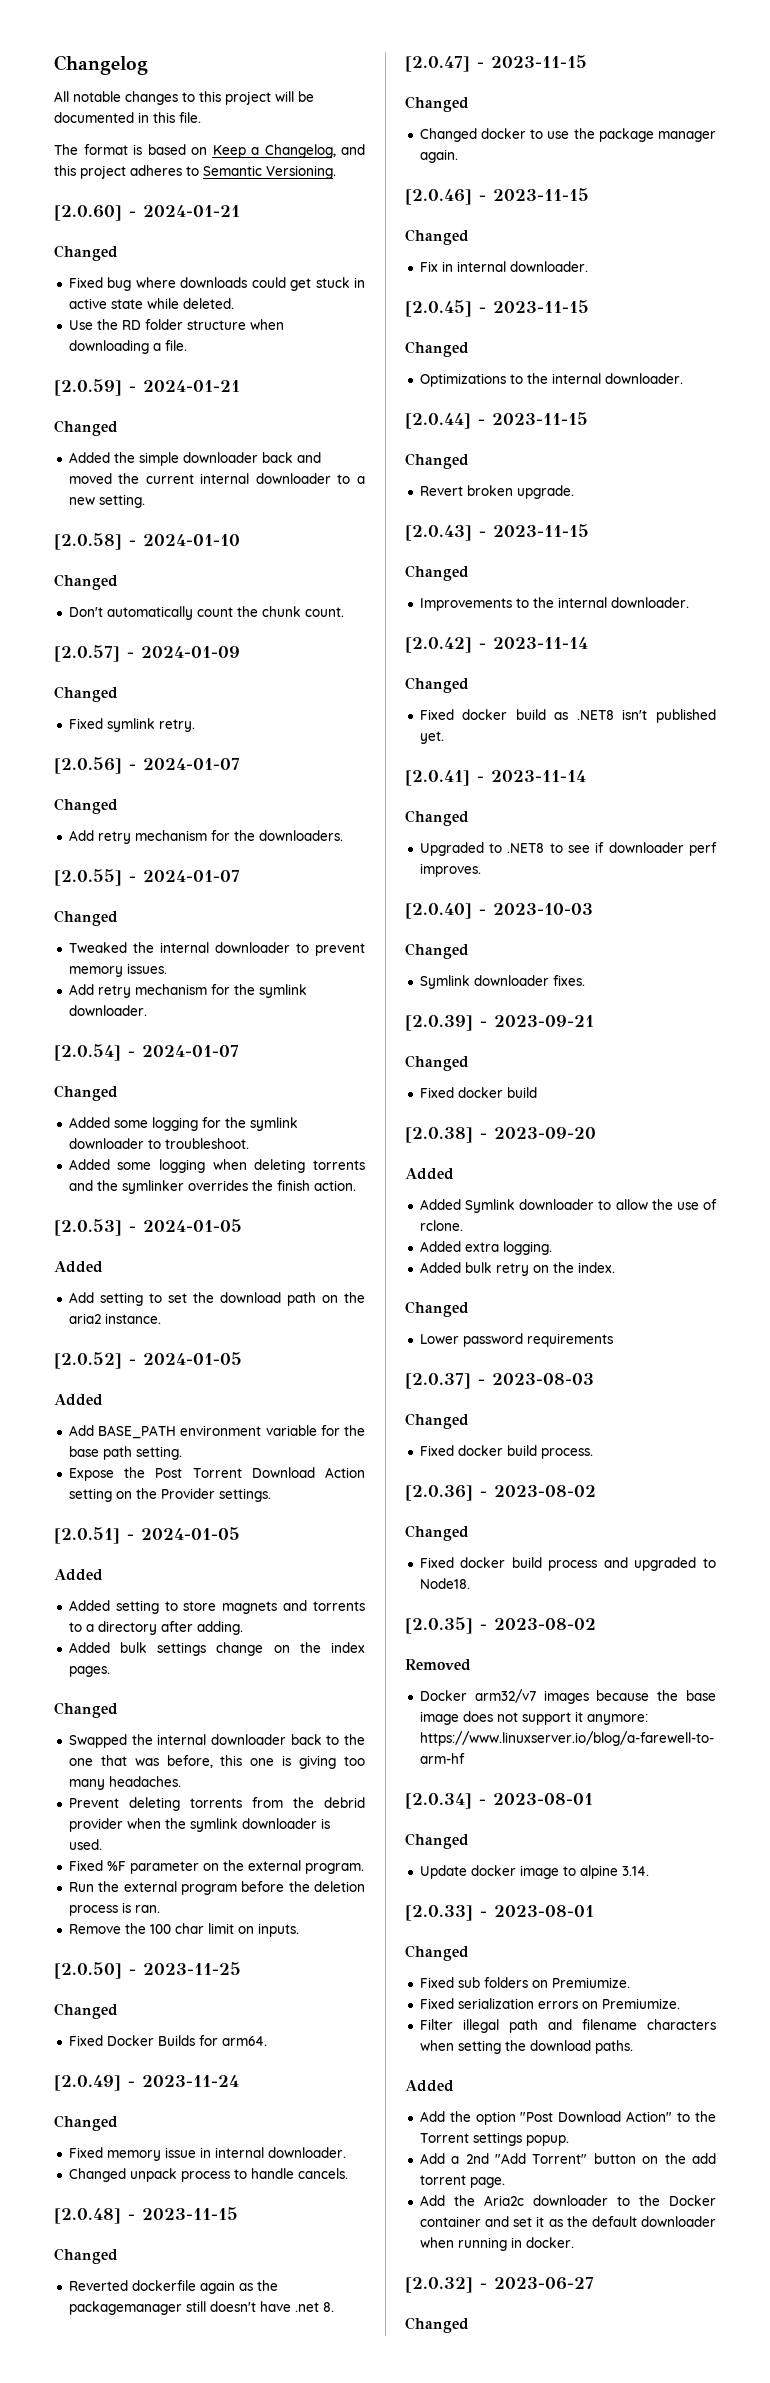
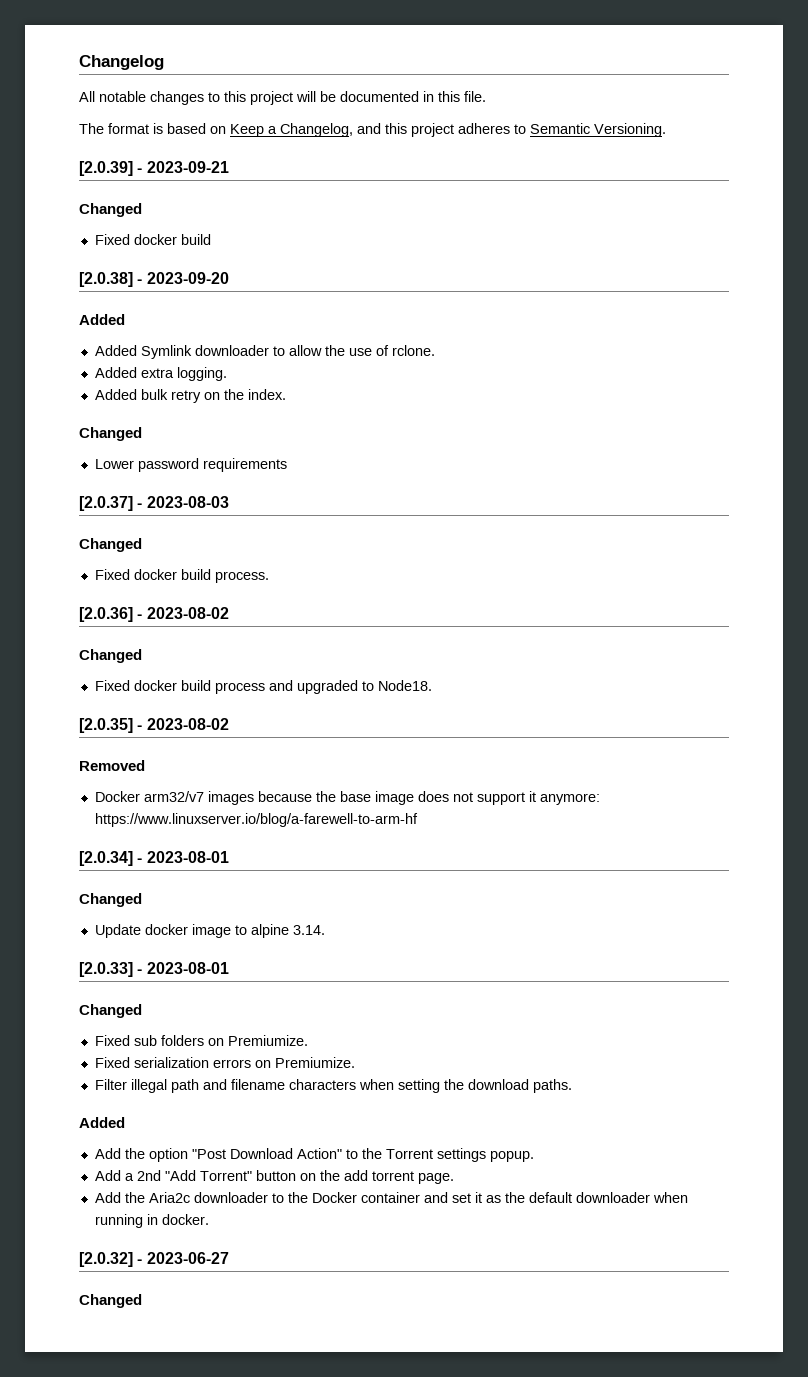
[54,205,240,221] [54,245,118,261] [68,277,365,291] [68,298,234,309] [68,319,284,330] [68,340,187,354] [54,379,240,396] [54,420,118,436] [68,452,321,466] [68,473,365,484] [68,494,145,508] [54,533,240,550] [54,574,118,590] [68,606,344,620] [54,645,240,662] [54,686,118,702] [68,718,195,732] [54,757,240,774] [54,798,118,814] [68,830,343,844] [54,869,240,886] [54,910,118,926] [68,942,365,956] [68,963,167,977] [68,984,307,998] [68,1005,147,1016] [54,1044,239,1061] [54,1085,118,1101] [68,1117,298,1131] [68,1138,249,1149] [68,1159,365,1173] [68,1180,356,1194] [54,1219,242,1236] [54,1261,103,1273] [68,1292,366,1306] [68,1313,161,1324] [54,1352,242,1369] [54,1394,103,1406] [68,1425,365,1439] [68,1446,182,1460] [68,1467,365,1481] [68,1488,271,1502] [54,1527,240,1544] [54,1569,103,1581] [68,1600,365,1614] [68,1621,243,1635] [68,1642,365,1656] [68,1666,110,1677] [54,1702,118,1718] [68,1734,365,1748] [68,1755,366,1769] [68,1776,181,1790] [68,1797,365,1811] [68,1818,330,1832] [68,1839,102,1850] [68,1860,364,1874] [68,1881,365,1895] [68,1902,160,1916] [68,1923,299,1937] [54,1962,241,1979] [54,2003,118,2019] [68,2035,267,2046] [54,2075,239,2091] [54,2115,118,2131] [68,2147,346,2161] [68,2168,348,2182] [54,2207,238,2224] [54,2248,118,2264] [68,2280,278,2294] [68,2301,334,2315] [405,55,587,72] [405,96,469,112] [419,128,716,142] [419,149,458,163] [405,188,589,205] [405,229,469,245] [419,261,588,272] [405,300,589,317] [405,341,469,357] [419,373,683,387] [405,412,588,429] [405,453,469,469] [419,485,574,499] [405,524,589,541] [405,565,469,581] [419,597,689,611] [405,637,588,653] [405,677,469,693] [419,709,716,723] [419,731,444,744] [405,770,586,786] [405,810,469,826] [419,842,717,856] [419,863,481,877] [405,903,593,919] [405,943,469,959] [419,975,585,989] // [2.0.60] - 2024-01-21 // Changed // Fixed bug where downloads could get stuck in active state while deleted. // Use the RD folder structure when downloading a file. // [2.0.59] - 2024-01-21 // Changed // Added the simple downloader back and moved the current internal downloader to a new setting. // [2.0.58] - 2024-01-10 // Changed // Don't automatically count the chunk count. // [2.0.57] - 2024-01-09 // Changed // Fixed symlink retry. // [2.0.56] - 2024-01-07 // Changed // Add retry mechanism for the downloaders. // [2.0.55] - 2024-01-07 // Changed // Tweaked the internal downloader to prevent memory issues. // Add retry mechanism for the symlink downloader. // [2.0.54] - 2024-01-07 // Changed // Added some logging for the symlink downloader to troubleshoot. // Added some logging when deleting torrents and the symlinker overrides the finish action. // [2.0.53] - 2024-01-05 // Added // Add setting to set the download path on the aria2 instance. // [2.0.52] - 2024-01-05 // Added // Add BASE_PATH environment variable for the base path setting. // Expose the Post Torrent Download Action setting on the Provider settings. // [2.0.51] - 2024-01-05 // Added // Added setting to store magnets and torrents to a directory after adding. // Added bulk settings change on the index pages. // Changed // Swapped the internal downloader back to the one that was before, this one is giving too many headaches. // Prevent deleting torrents from the debrid provider when the symlink downloader is used. // Fixed %F parameter on the external program. // Run the external program before the deletion process is ran. // Remove the 100 char limit on inputs. // [2.0.50] - 2023-11-25 // Changed // Fixed Docker Builds for arm64. // [2.0.49] - 2023-11-24 // Changed // Fixed memory issue in internal downloader. // Changed unpack process to handle cancels. // [2.0.48] - 2023-11-15 // Changed // Reverted dockerfile again as the packagemanager still doesn't have .net 8. // [2.0.47] - 2023-11-15 // Changed // Changed docker to use the package manager again. // [2.0.46] - 2023-11-15 // Changed // Fix in internal downloader. // [2.0.45] - 2023-11-15 // Changed // Optimizations to the internal downloader. // [2.0.44] - 2023-11-15 // Changed // Revert broken upgrade. // [2.0.43] - 2023-11-15 // Changed // Improvements to the internal downloader. // [2.0.42] - 2023-11-14 // Changed // Fixed docker build as .NET8 isn't published yet. // [2.0.41] - 2023-11-14 // Changed // Upgraded to .NET8 to see if downloader perf improves. // [2.0.40] - 2023-10-03 // Changed // Symlink downloader fixes. -> (666, 130) none

